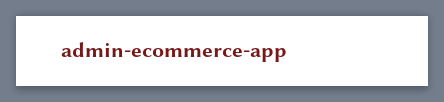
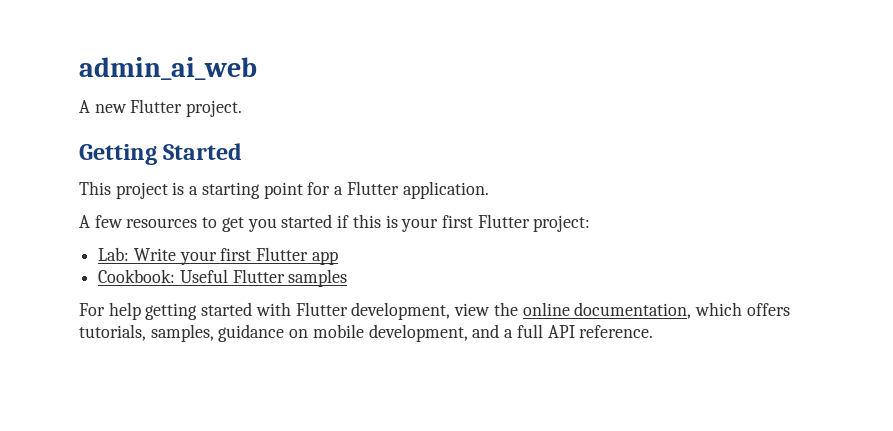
[61,42,287,62] admin-ecommerce-app -> [79,57,257,80] [79,99,243,117] [79,143,243,165] [79,181,489,199] [79,214,591,232] [98,247,338,265] [98,269,348,287] [79,302,790,320] [79,324,654,342] admin_ai_web // A new Flutter project. // Getting Started // This project is a starting point for a Flutter application. // A few resources to get you started if this is your first Flutter project: // Lab: Write your first Flutter app // Cookbook: Useful Flutter samples // For help getting started with Flutter development, view the online documentation, which offers tutorials, samples, guidance on mobile development, and a full API reference.

